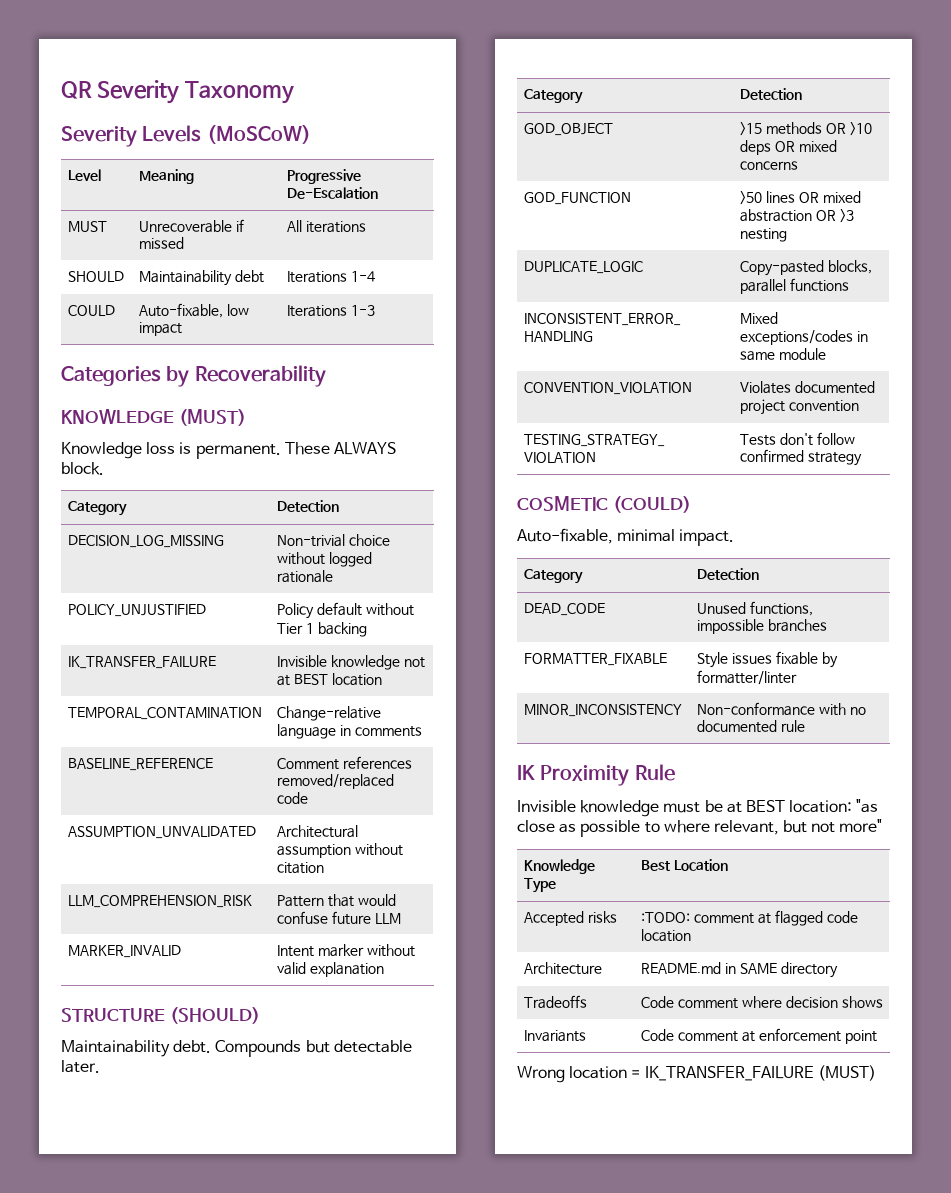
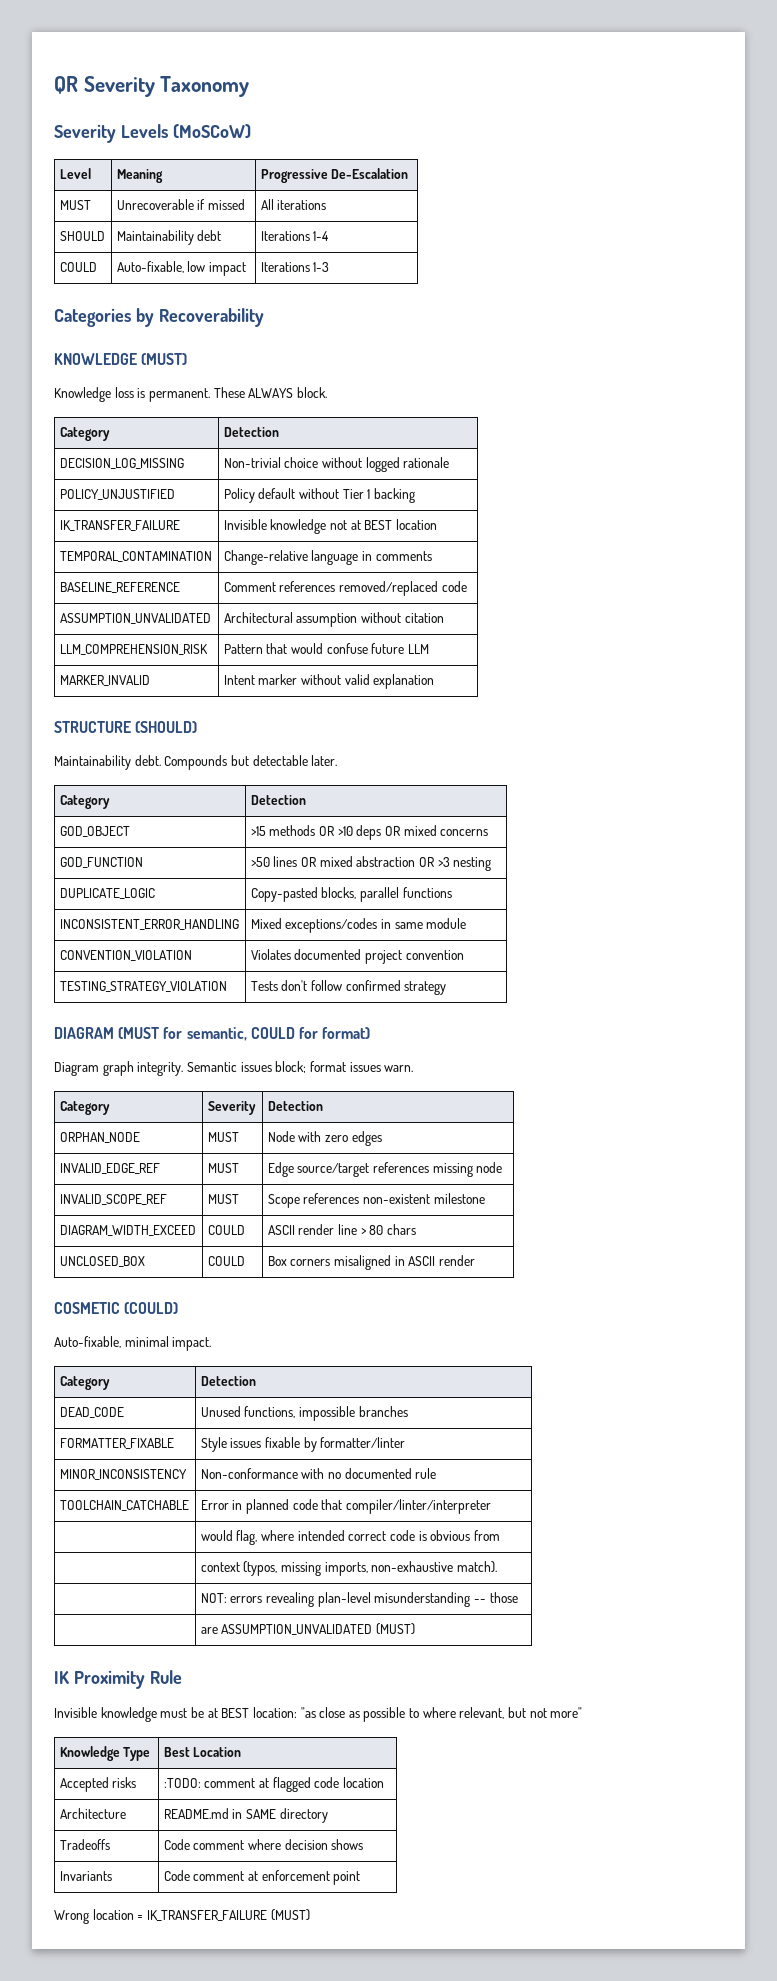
(863, 459) none -> [54,1027,371,1041] [54,1061,414,1076] [59,1101,110,1115] [207,1101,256,1115] [267,1101,323,1111] [59,1132,140,1143] [207,1132,239,1142] [267,1131,382,1146] [59,1163,160,1174] [207,1163,239,1173] [267,1162,503,1177] [59,1194,167,1205] [207,1194,239,1204] [267,1193,485,1208] [59,1225,196,1236] [207,1225,245,1235] [267,1224,417,1235] [59,1256,145,1267] [207,1256,245,1266] [267,1255,476,1270] // DIAGRAM (MUST for semantic, COULD for format) // Diagram graph integrity. Semantic issues block; format issues warn. // Category | Severity | Detection // ORPHAN_NODE | MUST | Node with zero edges // INVALID_EDGE_REF | MUST | Edge source/target references missing node // INVALID_SCOPE_REF | MUST | Scope references non-existent milestone // DIAGRAM_WIDTH_EXCEED | COULD | ASCII render line > 80 chars // UNCLOSED_BOX | COULD | Box corners misaligned in ASCII render
(806, 726) none -> [59,1500,189,1511] [200,1499,492,1514] [200,1530,500,1545] [200,1561,498,1576] [200,1592,518,1607] [200,1623,416,1635] // TOOLCHAIN_CATCHABLE | Error in planned code that compiler/linter/interpreter // | would flag, where intended correct code is obvious from // | context (typos, missing imports, non-exhaustive match). // | NOT: errors revealing plan-level misunderstanding -- those // | are ASSUMPTION_UNVALIDATED (MUST)

